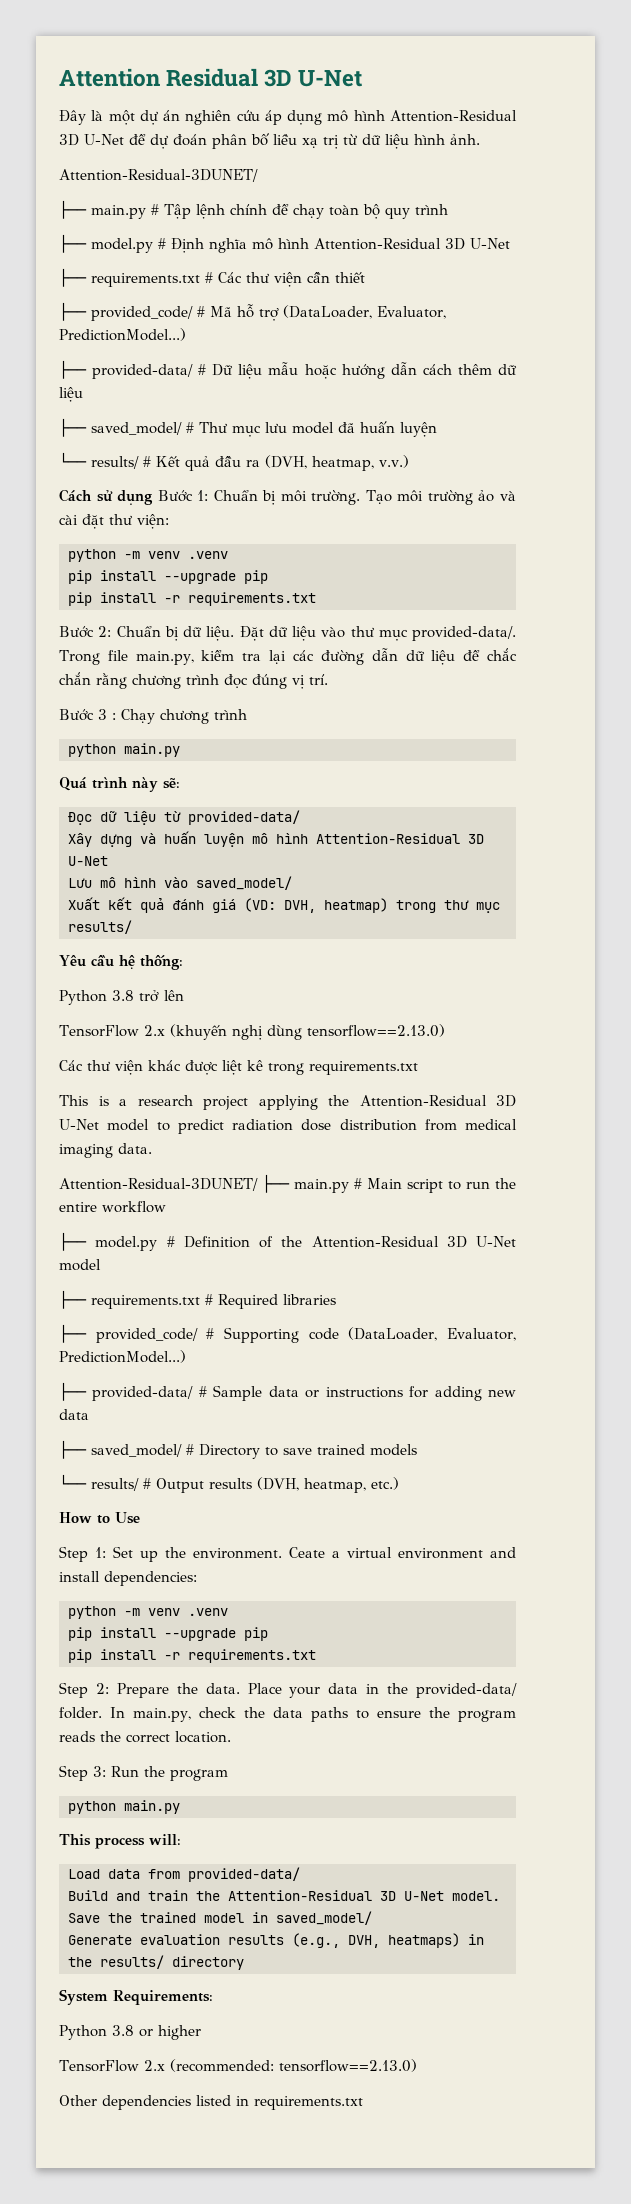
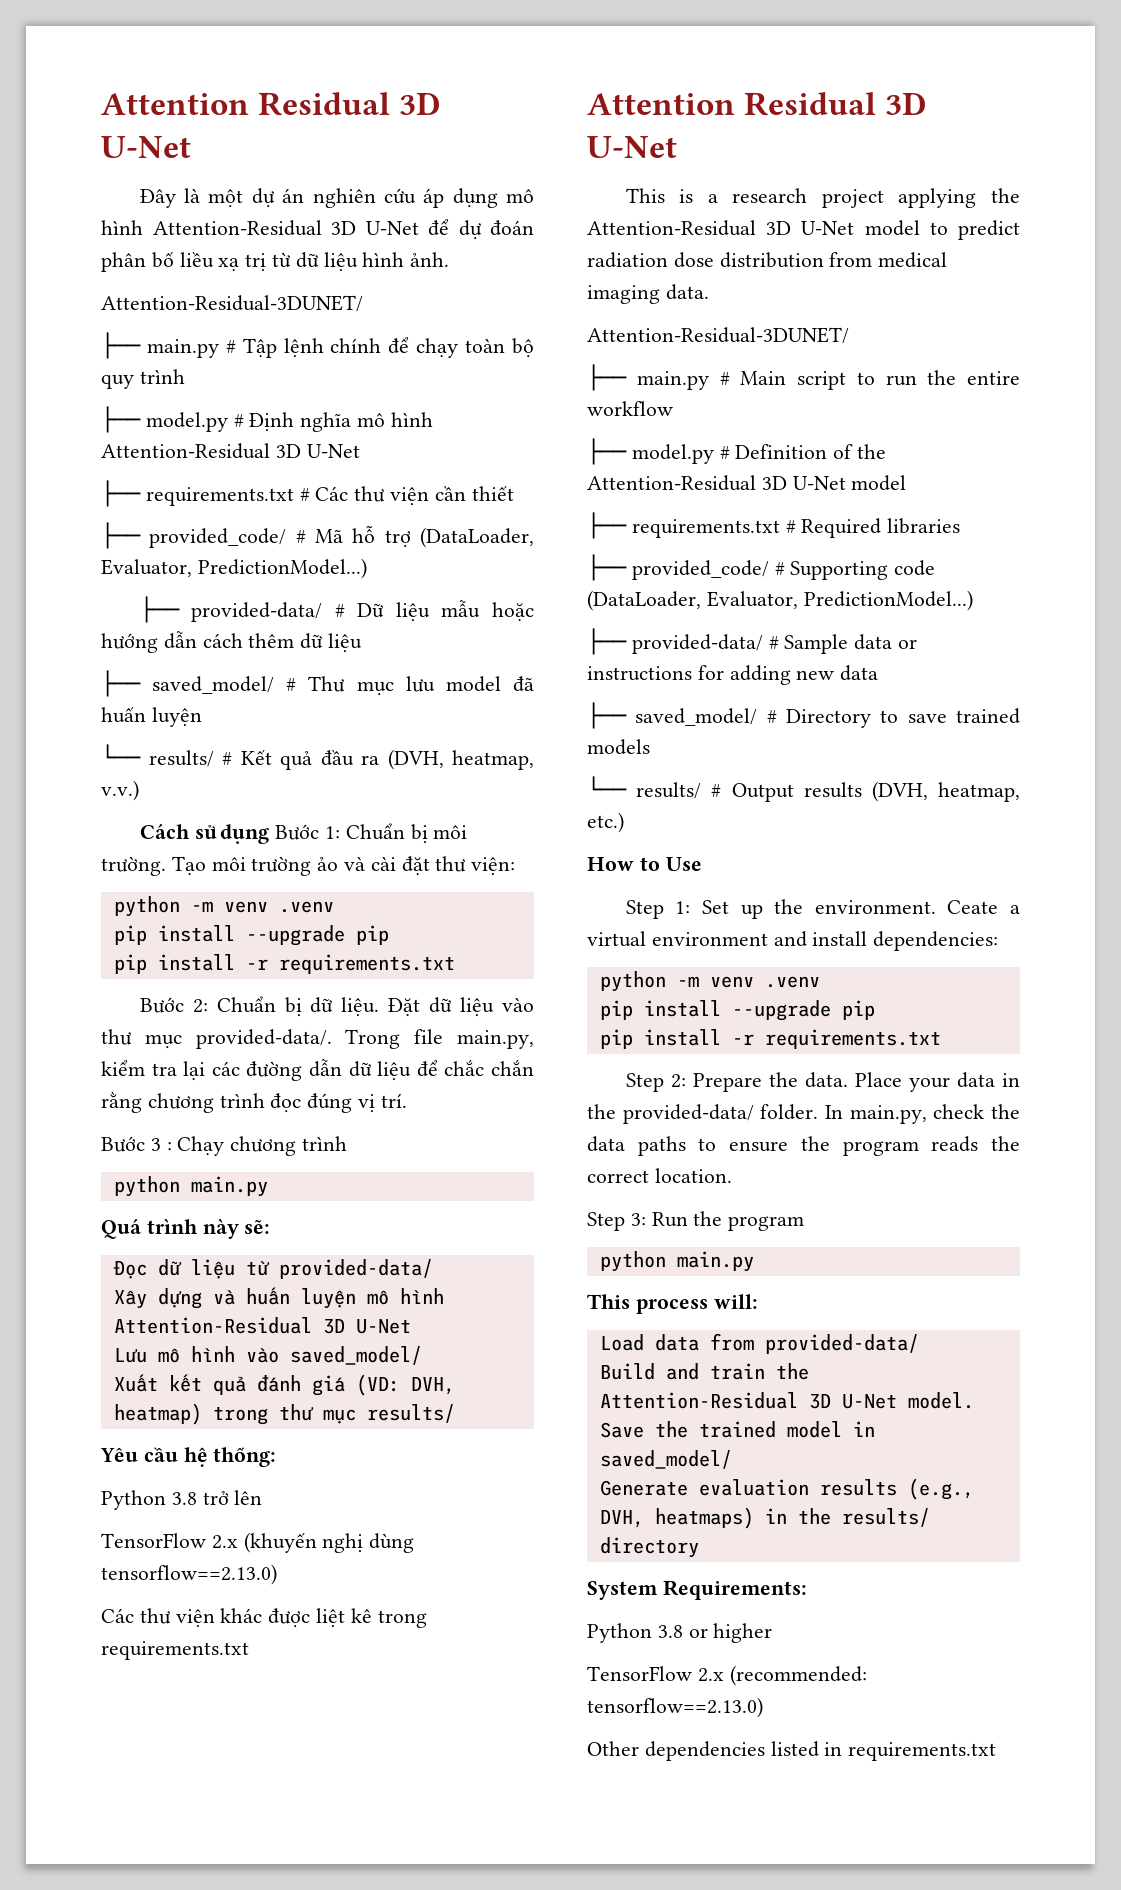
(418, 1068) none -> [587,92,928,116] [587,136,677,158] // Attention Residual 3D U-Net
(258, 1184) none -> (849, 335) //

